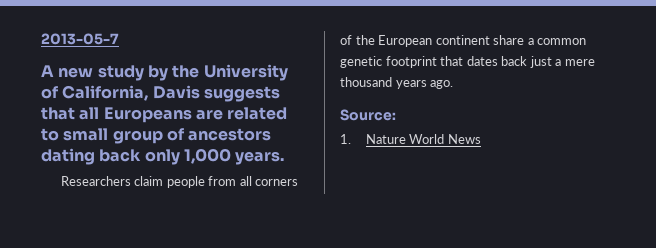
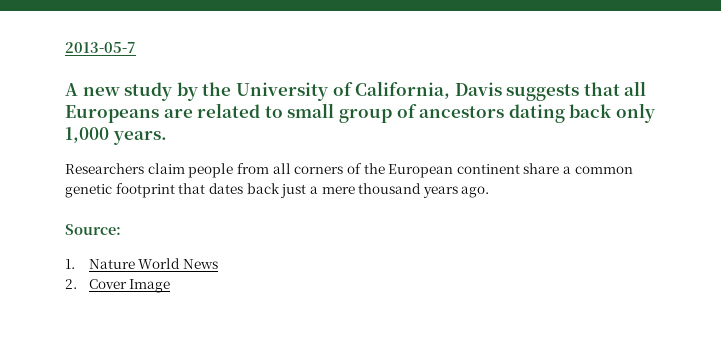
(481, 139) none -> [65,279,171,293] // 2. Cover Image

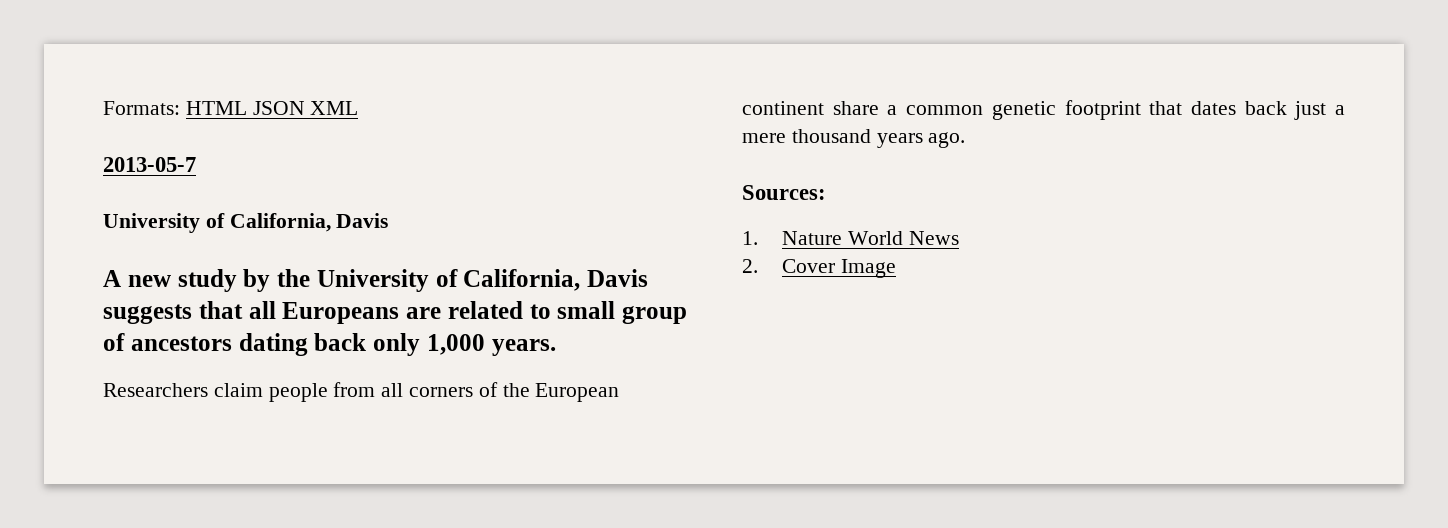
[65,42,136,53] 2013-05-7 -> [103,101,359,115] [103,157,196,172] [103,213,389,233] Formats: HTML JSON XML // 2013-05-7 // University of California, Davis
[65,224,121,235] Source: -> [742,185,826,200] Sources:

